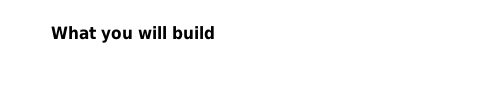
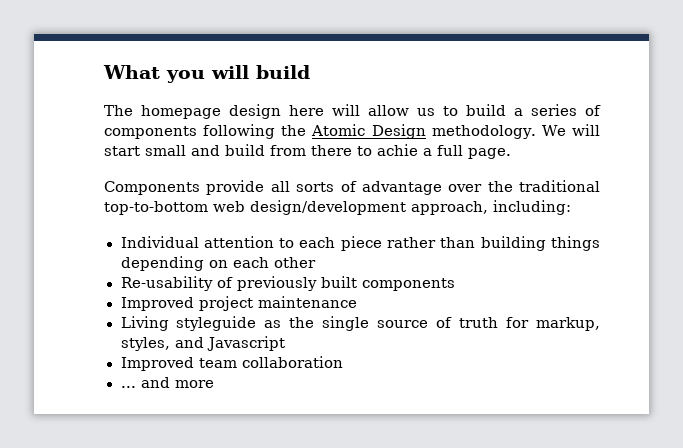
(215, 33) none -> [104,104,601,119] [104,124,600,139] [104,144,511,159] [104,180,600,195] [104,200,571,215] [120,236,600,251] [120,256,316,271] [120,276,455,291] [120,296,357,311] [120,316,601,331] [120,336,285,351] [120,356,343,371] [120,377,214,388] // The homepage design here will allow us to build a series of components following the Atomic Design methodology. We will start small and build from there to achie a full page. // Components provide all sorts of advantage over the traditional top-to-bottom web design/development approach, including: // Individual attention to each piece rather than building things depending on each other // Re-usability of previously built components // Improved project maintenance // Living styleguide as the single source of truth for markup, styles, and Javascript // Improved team collaboration // ... and more

